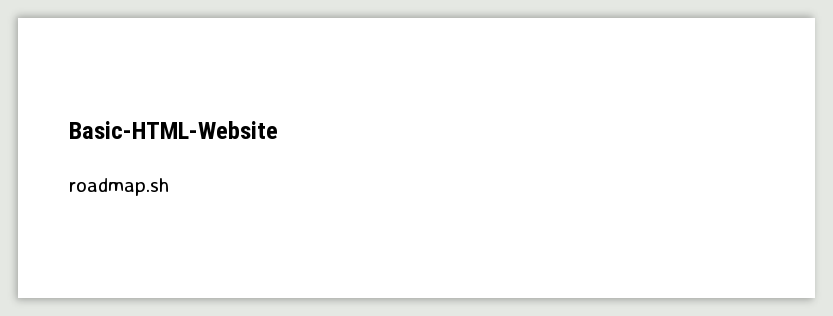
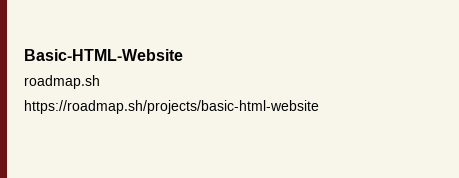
(169, 187) none -> [24,100,319,114] // https://roadmap.sh/projects/basic-html-website

